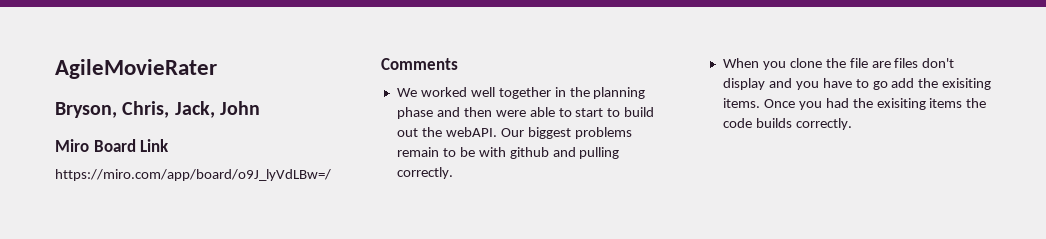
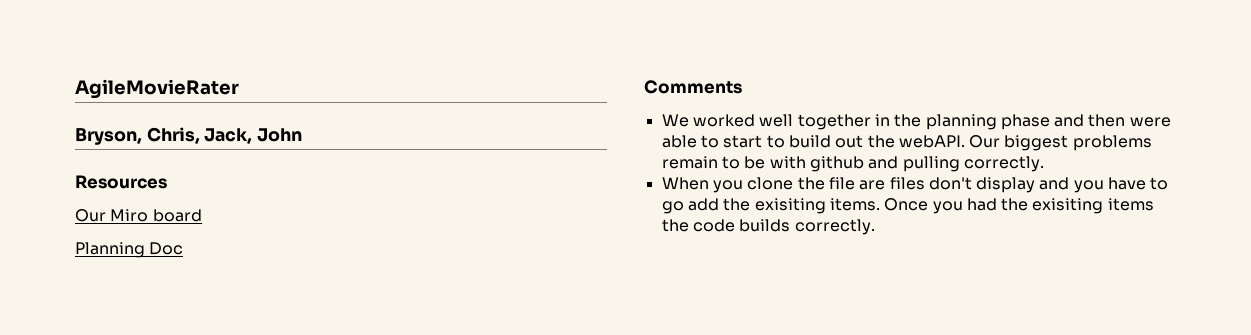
[55,139,170,152] [55,169,331,181] Miro Board Link // https://miro.com/app/board/o9J_lyVdLBw=/ -> [75,175,167,189] [75,209,202,222] [75,242,184,258] Resources // Our Miro board // Planning Doc

